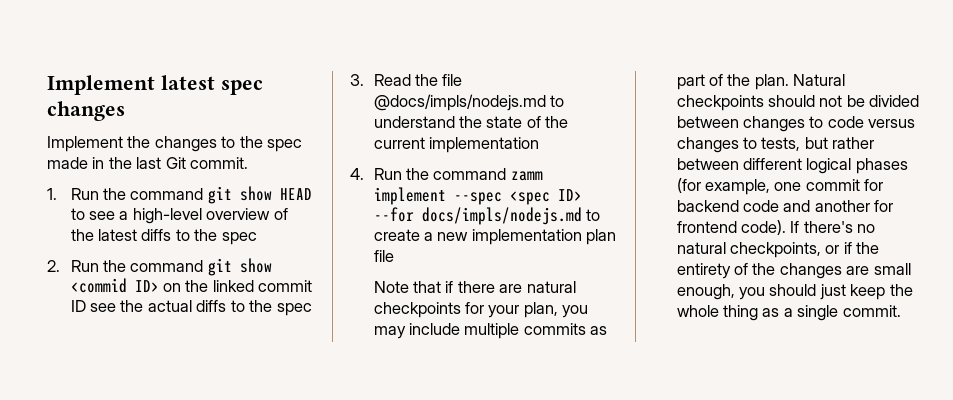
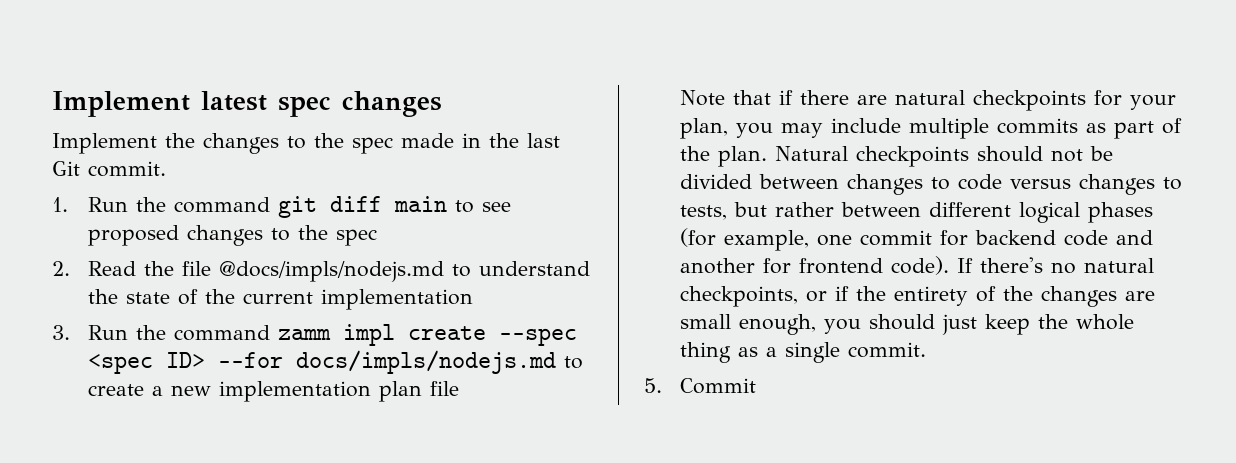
[239,186,312,201] [70,208,288,224] [70,229,257,245] [47,258,272,276] [70,278,313,293] [70,300,312,316] [350,74,364,86] show HEAD to see a high-level overview of the latest diffs to the spec // 2. Run the command git show <commid ID> on the linked commit ID see the actual diffs to the spec // 3. -> [329,196,511,213] [87,225,377,246] [52,261,70,276] diff main to see proposed changes to the spec // 2.
[350,168,364,180] 4. -> [52,325,70,340] 3.
[373,187,446,205] implement -> [342,324,486,346] impl create
(901, 311) none -> [644,378,756,394] // 5. Commit

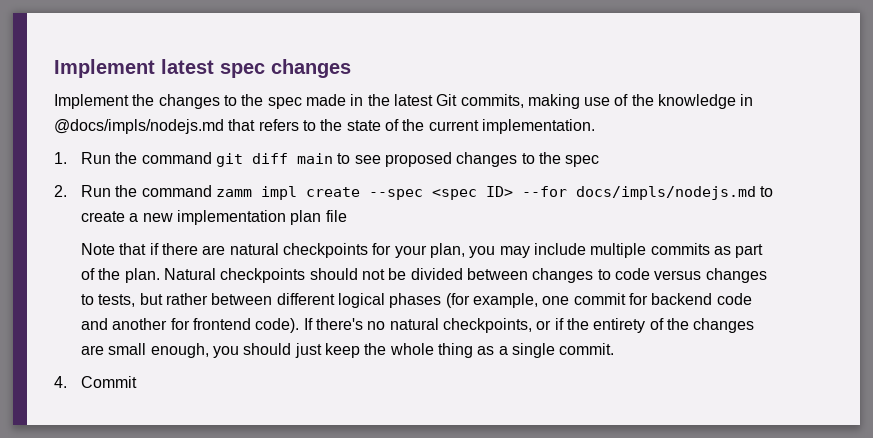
[527,133,560,148] [52,161,166,177] last Git commit. -> [393,94,754,109] [54,119,595,134] latest Git commits, making use of the knowledge in @docs/impls/nodejs.md that refers to the state of the current implementation.
[87,261,590,282] [87,289,473,310] [52,325,70,340] Read the file @docs/impls/nodejs.md to understand the state of the current implementation // 3. -> (67, 191) none
[644,378,662,393] 5. -> [54,376,67,388] 4.

